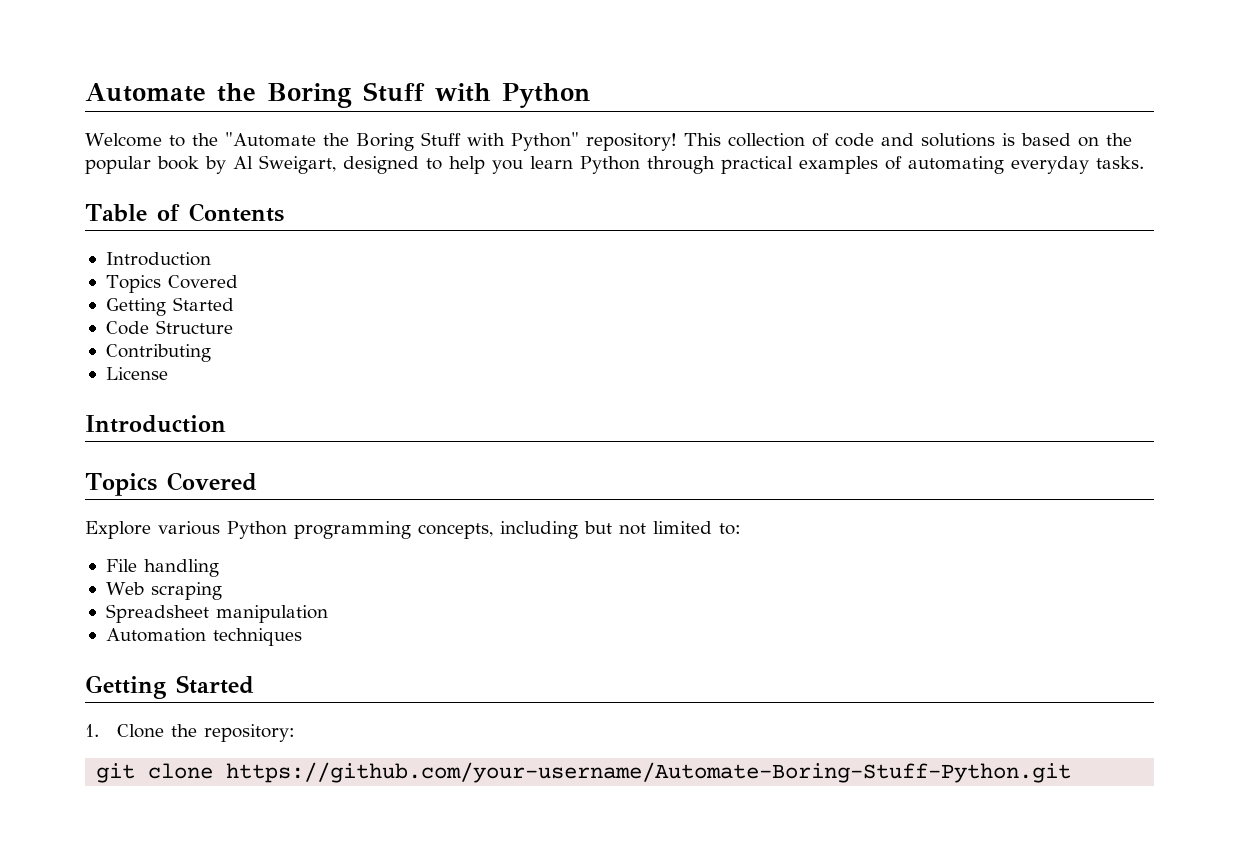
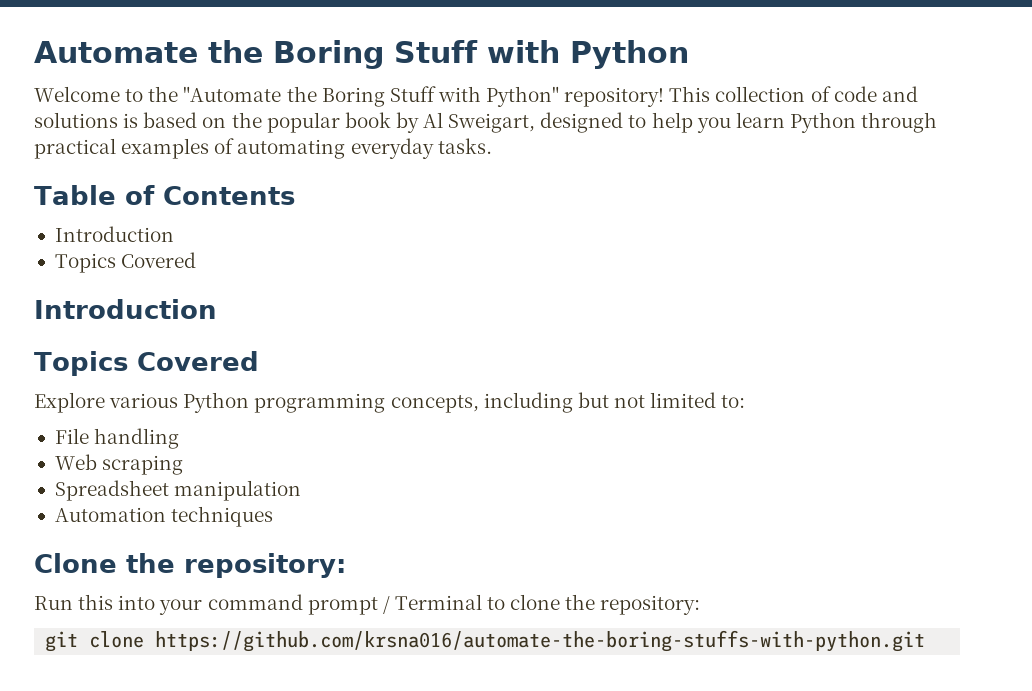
[105,297,234,316] [105,320,233,335] [105,344,211,362] [105,367,168,380] // Getting Started // Code Structure // Contributing // License -> (197, 260) none
[85,675,254,699] [85,724,164,738] Getting Started // 1. Clone -> [34,553,346,578] [34,594,561,615] Clone the repository: // Run this into your command prompt / Terminal to clone
[226,762,1072,783] https://github.com/your-username/Automate-Boring-Stuff-Python.git -> [155,630,926,652] https://github.com/krsna016/automate-the-boring-stuffs-with-python.git

